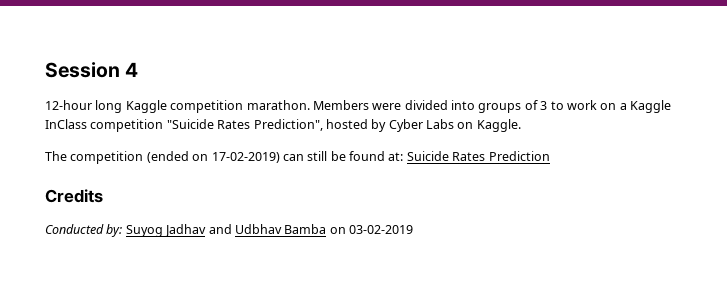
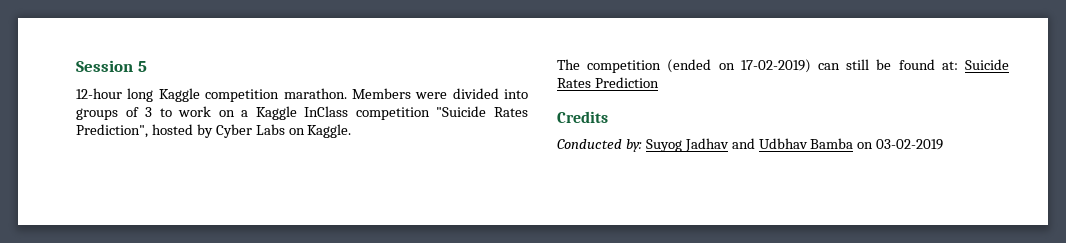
[125,62,139,77] 4 -> [137,61,147,72] 5

